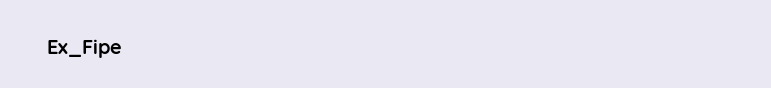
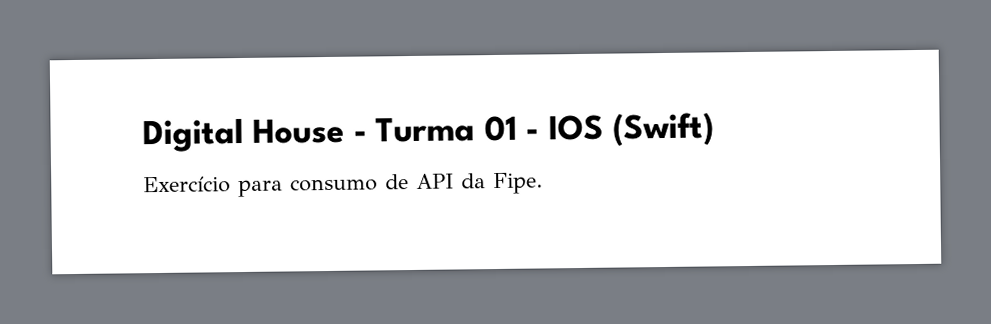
[47,39,122,58] Ex_Fipe -> [142,112,715,153] [143,172,543,198] Digital House - Turma 01 - IOS (Swift) // Exercício para consumo de API da Fipe.

